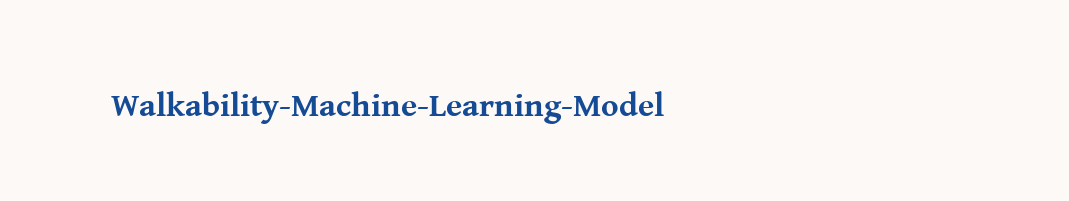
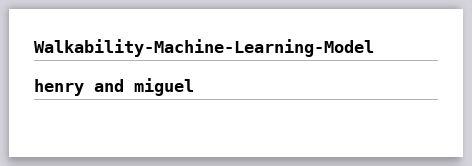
(664, 107) none -> [34,78,194,96] // henry and miguel

